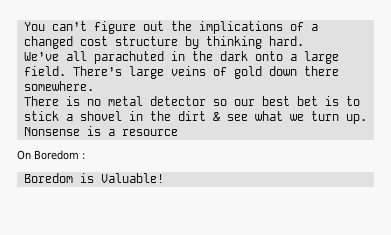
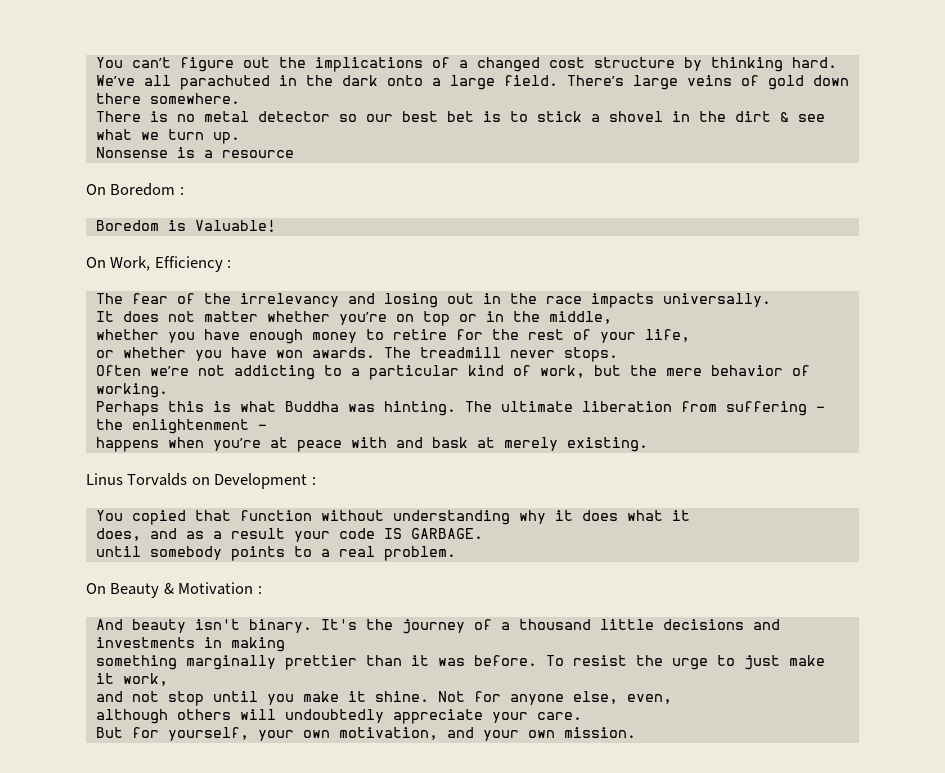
(164, 178) none -> [86,256,232,272] [95,293,771,308] [95,311,612,326] [95,329,690,344] [95,347,618,362] [95,365,810,380] [95,383,168,398] [95,401,825,416] [95,419,267,434] [95,437,648,452] [86,473,316,489] [95,510,690,525] [95,528,483,542] [95,546,456,561] [86,582,262,598] [95,619,780,634] [95,637,285,652] [95,655,825,670] [95,673,168,686] [95,691,672,706] [95,709,582,724] [95,727,636,741] // On Work, Efficiency : // The fear of the irrelevancy and losing out in the race impacts universally. // It does not matter whether you’re on top or in the middle, // whether you have enough money to retire for the rest of your life, // or whether you have won awards. The treadmill never stops. // Often we’re not addicting to a particular kind of work, but the mere behavior of working. // Perhaps this is what Buddha was hinting. The ultimate liberation from suffering – the enlightenment – // happens when you’re at peace with and bask at merely existing. // Linus Torvalds on Development : // You copied that function without understanding why it does what it // does, and as a result your code IS GARBAGE. // until somebody points to a real problem. // On Beauty & Motivation : // And beauty isn't binary. It's the journey of a thousand little decisions and investments in making // something marginally prettier than it was before. To resist the urge to just make it work, // and not stop until you make it shine. Not for anyone else, even, // although others will undoubtedly appreciate your care. // But for yourself, your own motivation, and your own mission.

